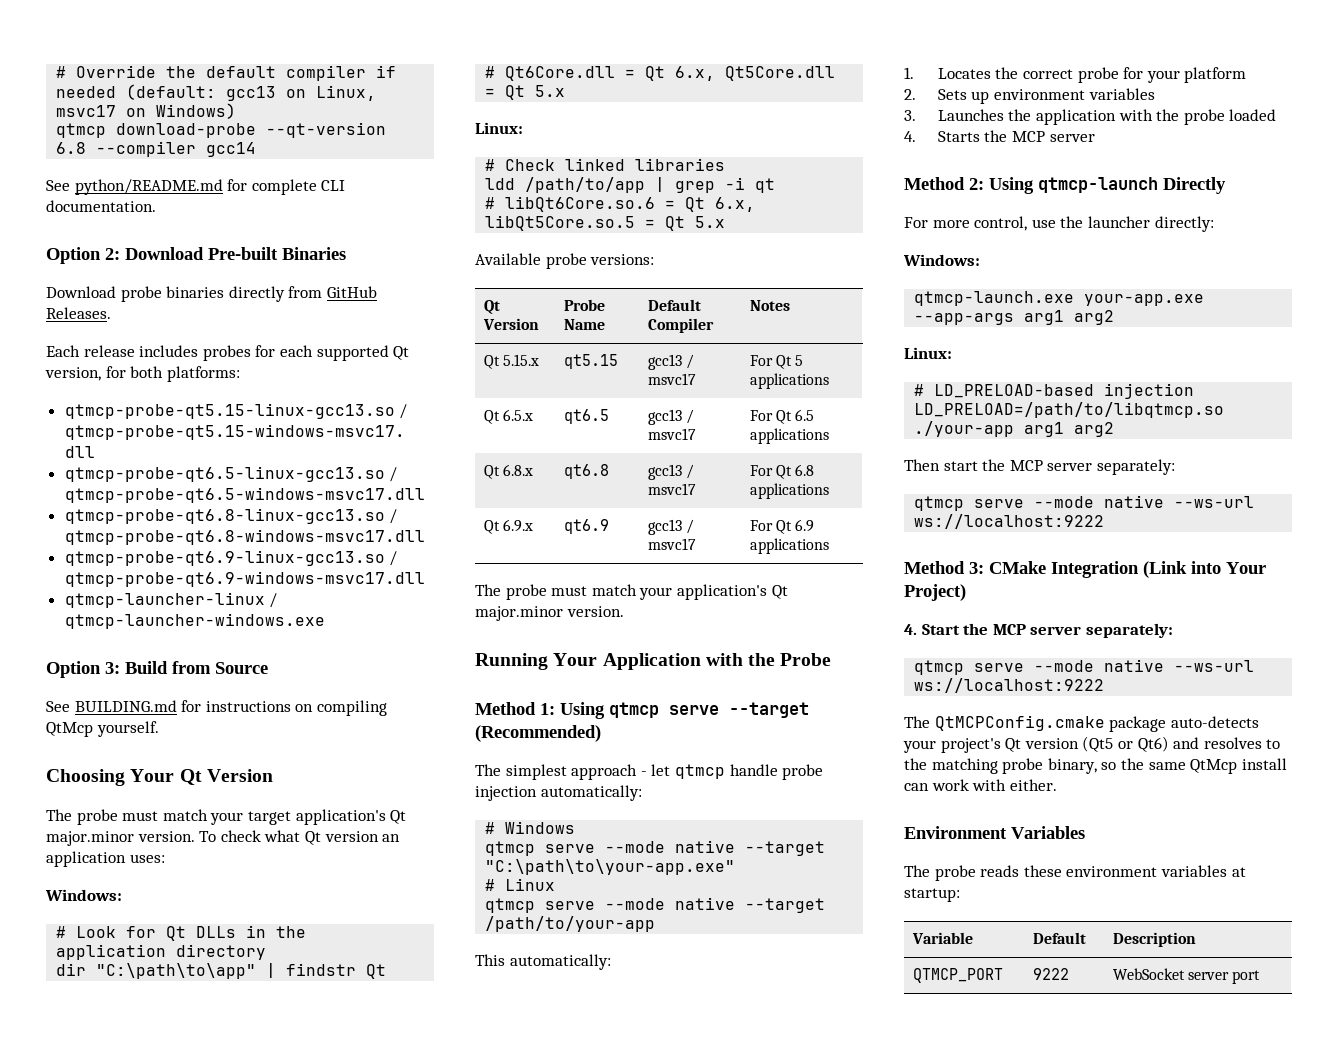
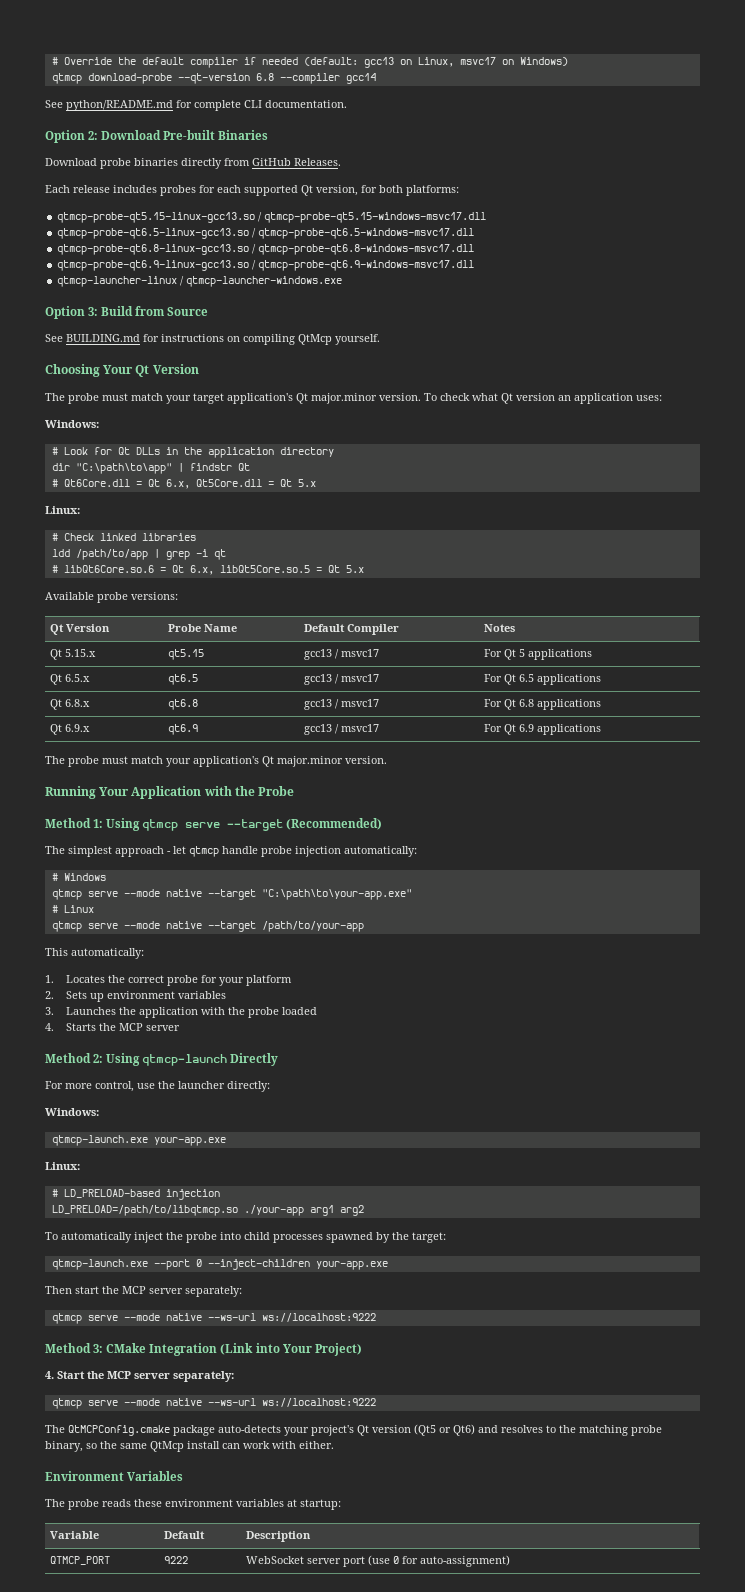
[914,310,1115,325] --app-args arg1 arg2 -> (226, 1141) none
(1115, 429) none -> [45,1232,446,1243] [51,1259,388,1270] // To automatically inject the probe into child processes spawned by the target: // qtmcp-launch.exe --port 0 --inject-children your-app.exe
(1261, 977) none -> [367,1555,510,1567] (use 0 for auto-assignment)

